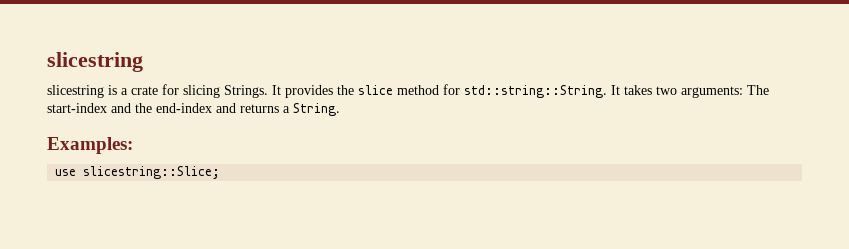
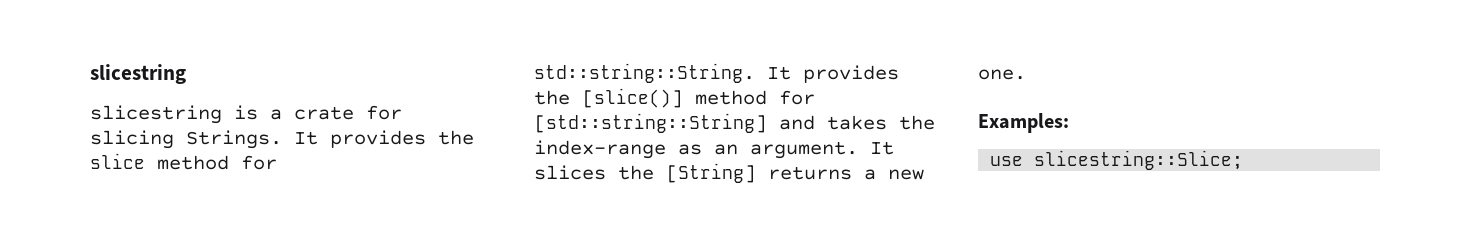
[624,85,769,98] [47,103,340,116] takes two arguments: The start-index and the end-index and returns a String. -> [803,65,899,83] [534,88,815,108] [534,113,935,133] [534,140,894,159] [534,163,924,183] [978,69,1026,80] provides the [slice()] method for [std::string::String] and takes the index-range as an argument. It slices the [String] returns a new one.

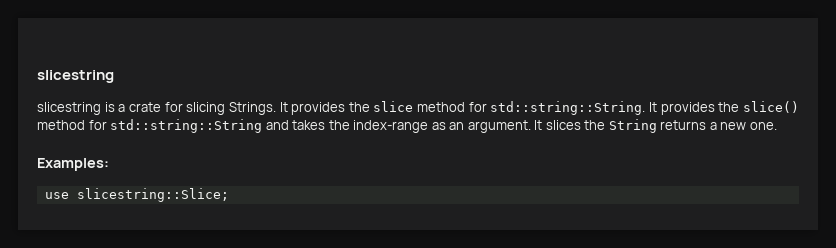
[582,88,815,108] [534,113,767,133] [slice()] method for [std::string::String] -> [742,101,799,113] [37,119,263,133] slice() method for std::string::String
[666,163,756,183] [String] -> [608,119,657,133] String

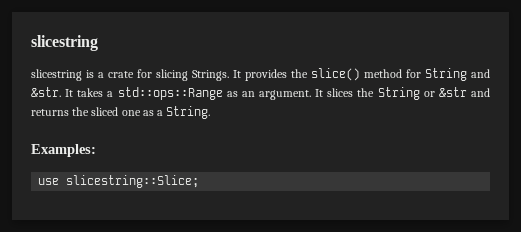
[373,101,799,115] [37,119,429,133] slice method for std::string::String. It provides the slice() method for std::string::String and takes the index-range -> [311,68,490,81] [31,87,223,100] slice() method for String and &str. It takes a std::ops::Range
[660,120,777,130] returns a new one. -> [423,87,491,97] [31,106,211,119] or &str and returns the sliced one as a String.

